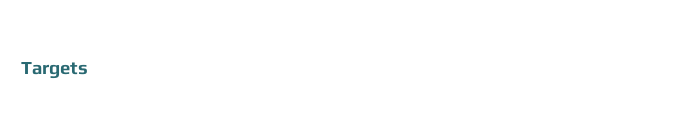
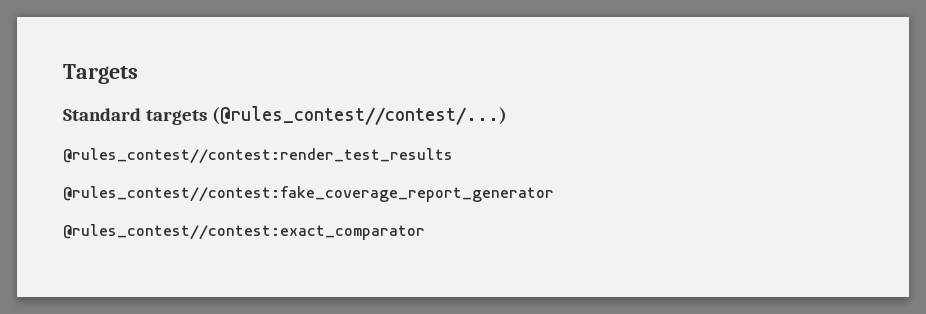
(88, 70) none -> [63,106,507,125] [63,148,453,164] [63,186,554,202] [63,224,425,240] // Standard targets (@rules_contest//contest/...) // @rules_contest//contest:render_test_results // @rules_contest//contest:fake_coverage_report_generator // @rules_contest//contest:exact_comparator

